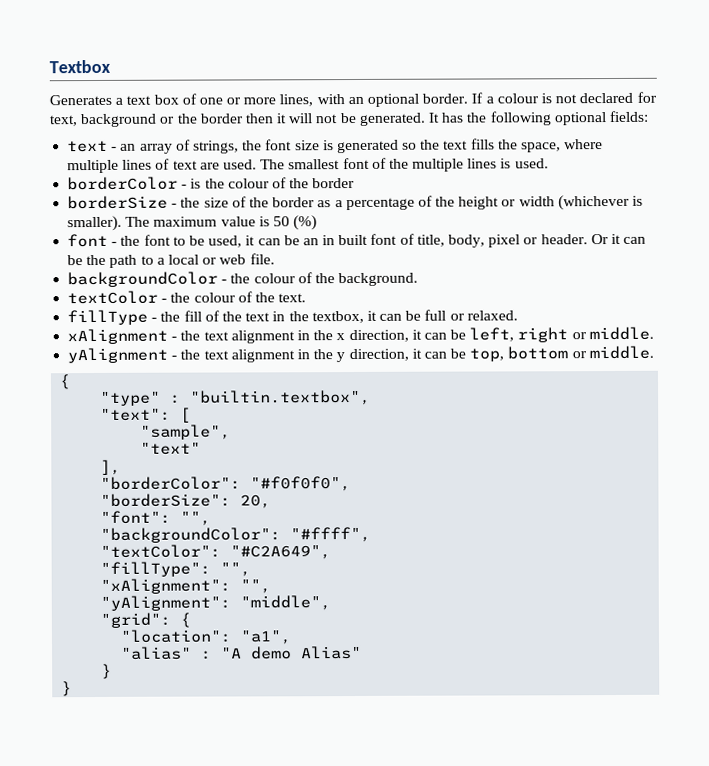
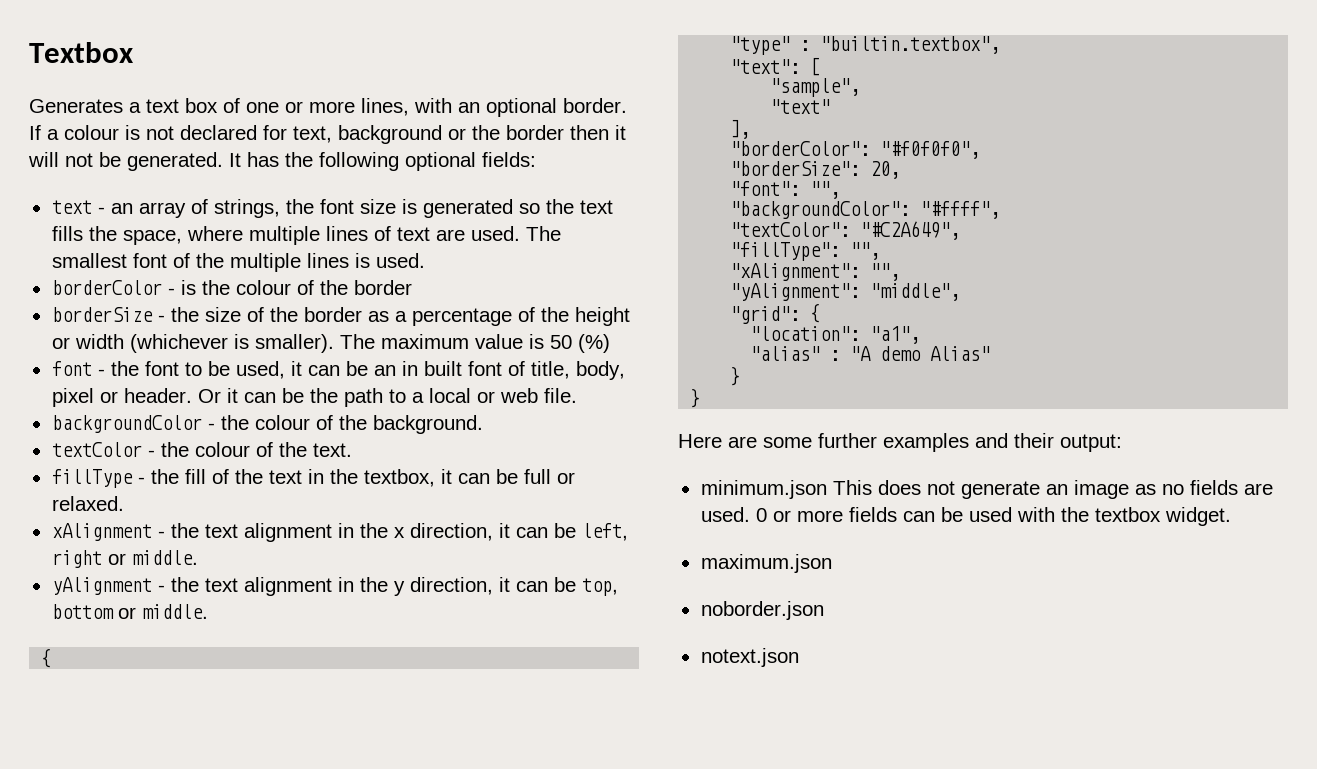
(73, 689) none -> [678,433,1122,452] [700,480,1273,499] [700,507,1231,526] [700,554,832,573] [700,601,824,620] [700,648,799,667] // Here are some further examples and their output: // minimum.json This does not generate an image as no fields are used. 0 or more fields can be used with the textbox widget. // maximum.json // noborder.json // notext.json

